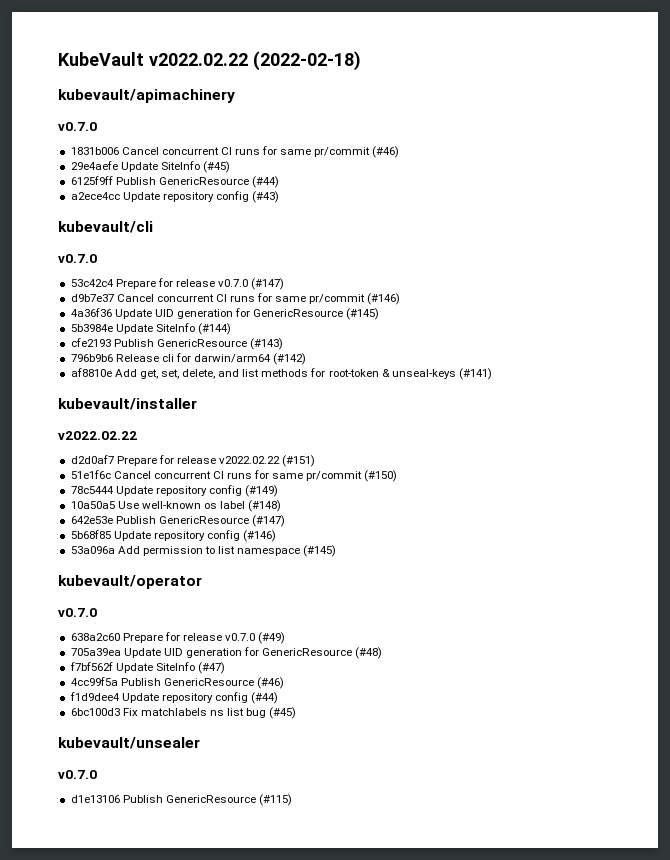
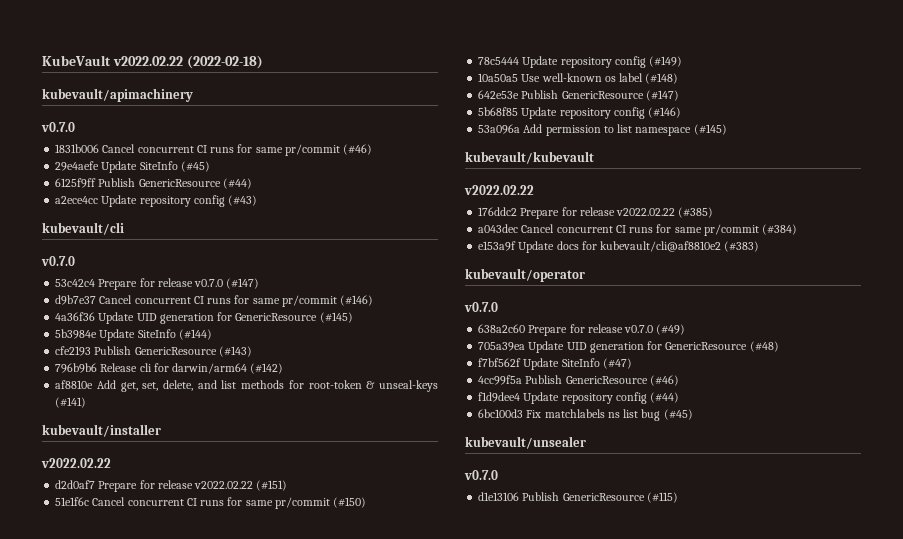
(337, 551) none -> [465,151,594,164] [464,185,534,195] [478,207,714,219] [478,224,798,236] [478,241,760,253] // kubevault/kubevault // v2022.02.22 // 176ddc2 Prepare for release v2022.02.22 (#385) // a043dec Cancel concurrent CI runs for same pr/commit (#384) // e153a9f Update docs for kubevault/cli@af8810e2 (#383)

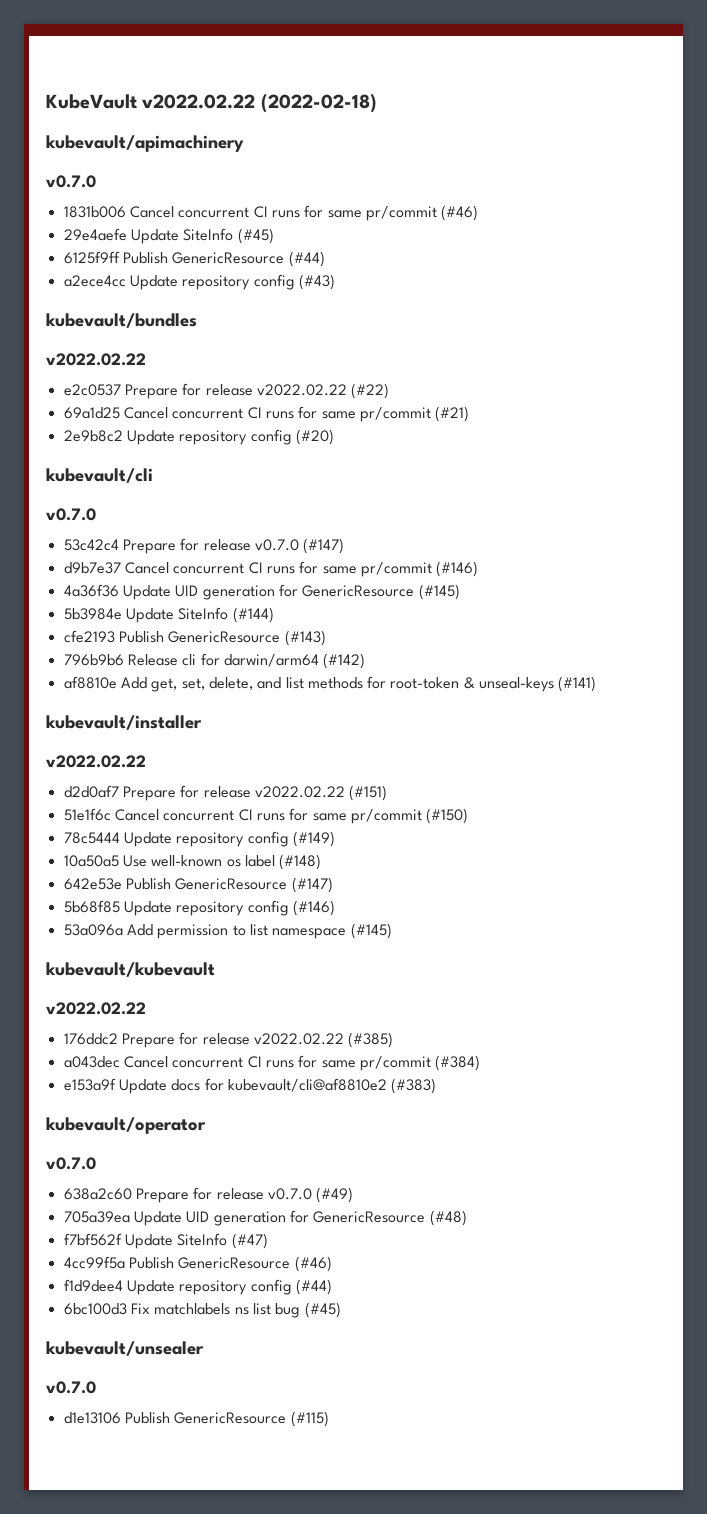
(258, 200) none -> [46,313,197,328] [46,353,146,366] [63,383,390,399] [63,406,470,422] [63,429,334,445] // kubevault/bundles // v2022.02.22 // e2c0537 Prepare for release v2022.02.22 (#22) // 69a1d25 Cancel concurrent CI runs for same pr/commit (#21) // 2e9b8c2 Update repository config (#20)

